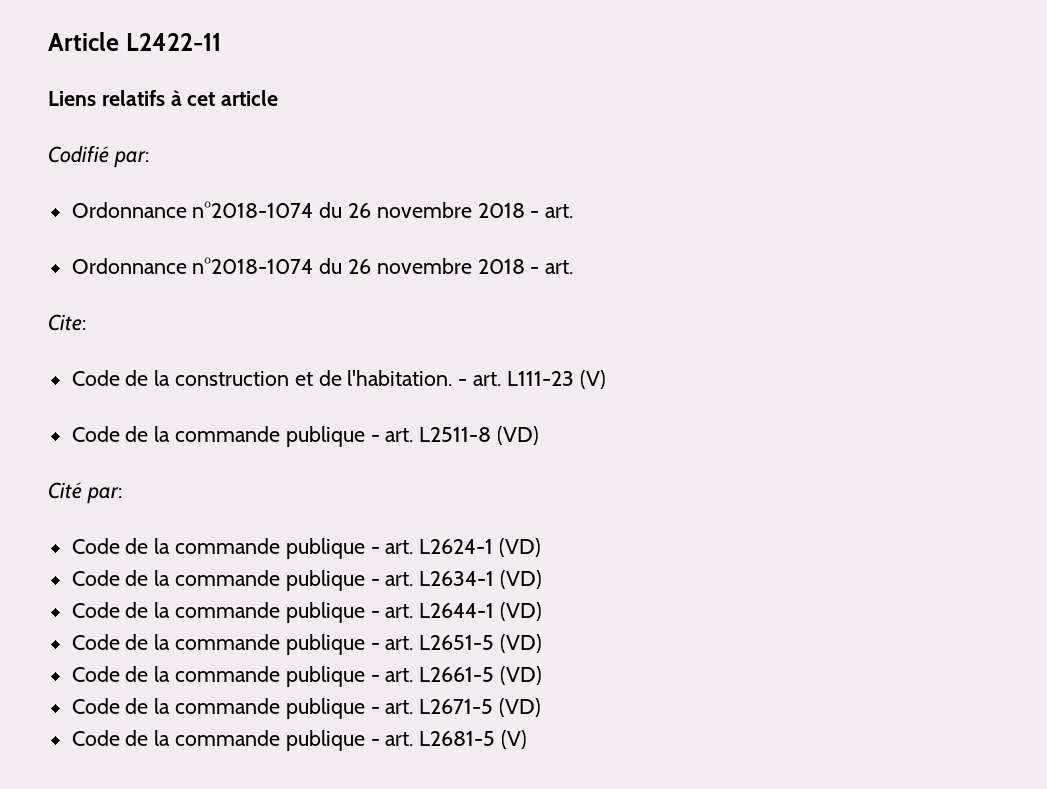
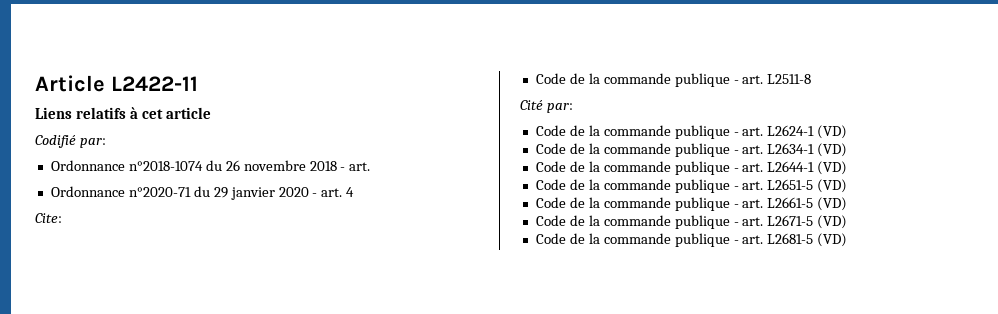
[192,257,574,274] n°2018-1074 du 26 novembre 2018 - art. -> [128,186,355,200] n°2020-71 du 29 janvier 2020 - art. 4
[71,370,606,389] // Code de la construction et de l'habitation. - art. L111-23 (V) -> (62, 218) none
[497,426,540,445] (VD) -> (812, 79) none
[501,730,528,749] (V) -> [817,233,848,247] (VD)

